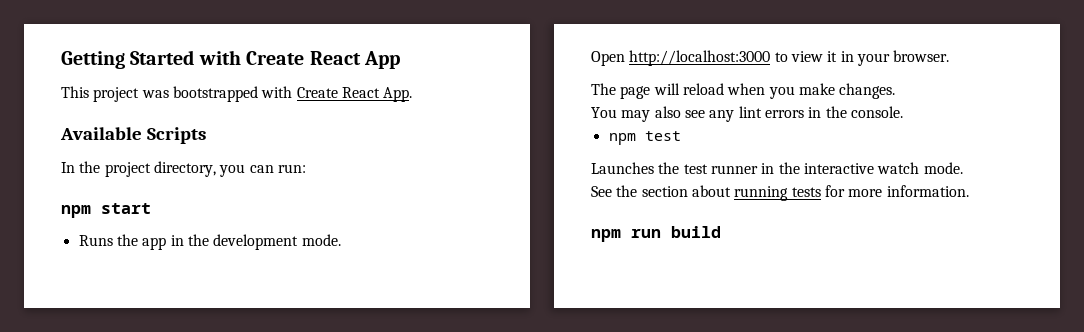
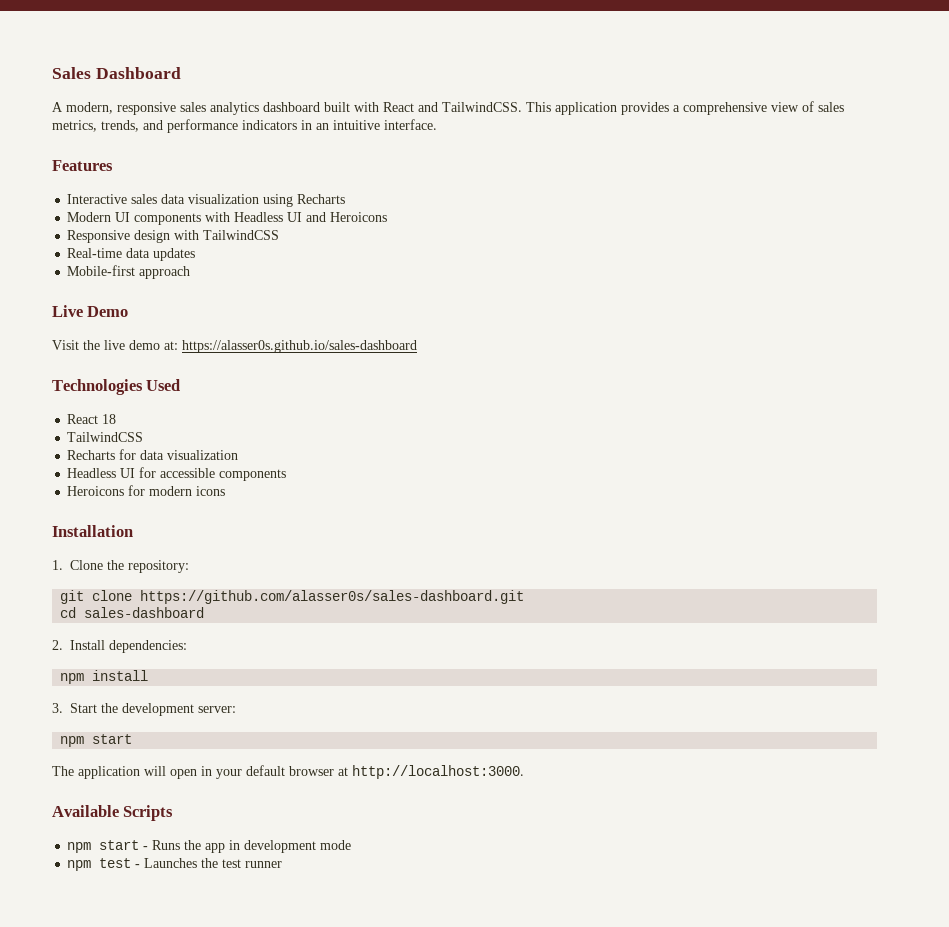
[61,50,400,69] [61,86,413,102] [60,127,206,144] [61,161,306,177] [61,203,151,218] Getting Started with Create React App // This project was bootstrapped with Create React App. // Available Scripts // In the project directory, you can run: // npm start // -> [52,67,181,79] [52,101,844,115] [52,119,437,133] [52,160,113,171] [67,194,346,207] [67,212,388,225] [67,230,280,243] [67,248,196,261] [67,265,191,279] [52,305,129,317] [52,340,417,353] [52,379,181,395] [67,414,117,424] [67,432,144,442] [67,449,239,460] [67,467,287,481] [67,485,226,496] [52,525,133,537] [52,560,189,573] [60,590,525,604] [60,607,205,618] [52,640,187,653] [60,670,149,684] [52,703,236,716] [60,734,133,747] [52,765,524,779] [52,805,174,821] [67,840,149,853] Sales Dashboard // A modern, responsive sales analytics dashboard built with React and TailwindCSS. This application provides a comprehensive view of sales metrics, trends, and performance indicators in an intuitive interface. // Features // Interactive sales data visualization using Recharts // Modern UI components with Headless UI and Heroicons // Responsive design with TailwindCSS // Real-time data updates // Mobile-first approach // Live Demo // Visit the live demo at: https://alasser0s.github.io/sales-dashboard // Technologies Used // React 18 // TailwindCSS // Recharts for data visualization // Headless UI for accessible components // Heroicons for modern icons // Installation // 1. Clone the repository: // git clone https://github.com/alasser0s/sales-dashboard.git // cd sales-dashboard // 2. Install dependencies: // npm install // 3. Start the development server: // npm start // The application will open in your default browser at http://localhost:3000. // Available Scripts // npm start -
[187,234,341,250] [591,50,950,66] [591,83,896,99] [591,106,903,122] the development mode. // Open http://localhost:3000 to view it in your browser. // The page will reload when you make changes. // You may also see any lint errors in the console. -> [244,840,352,853] development mode
(681, 136) // -> [135,864,141,868] -
[761,162,963,174] [591,185,969,201] [591,226,721,242] in the interactive watch mode. // See the section about running tests for more information. // npm run build -> (283, 864) none

